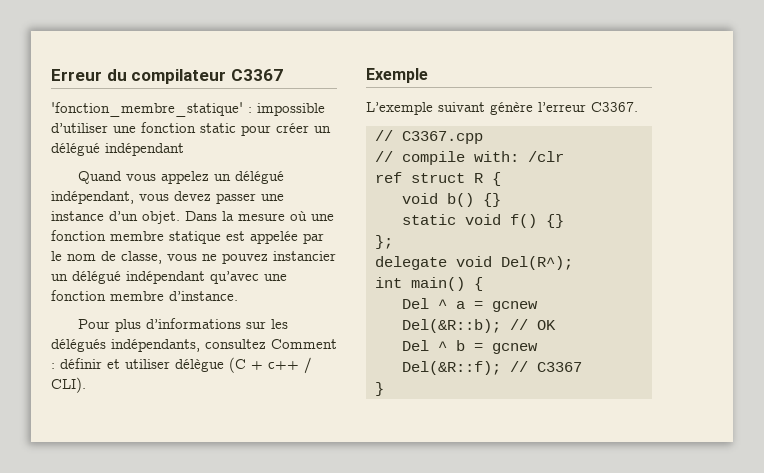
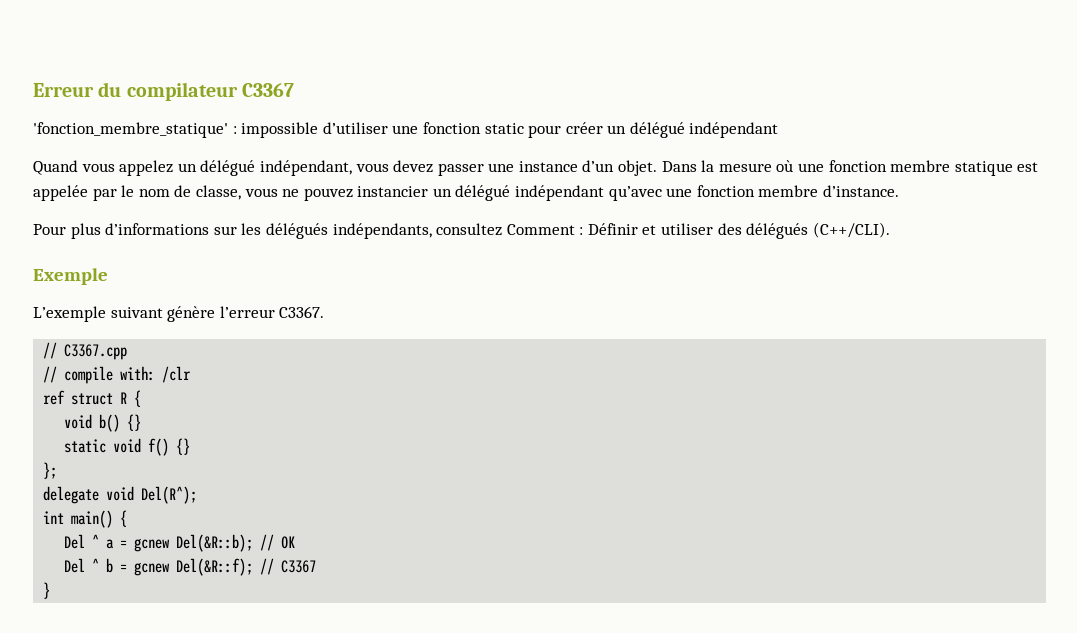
[60,358,102,369] définir -> [587,223,638,235] Définir
[175,357,312,374] [51,377,86,393] délègue (C + c++ / CLI). -> [717,222,890,239] des délégués (C++/CLI).

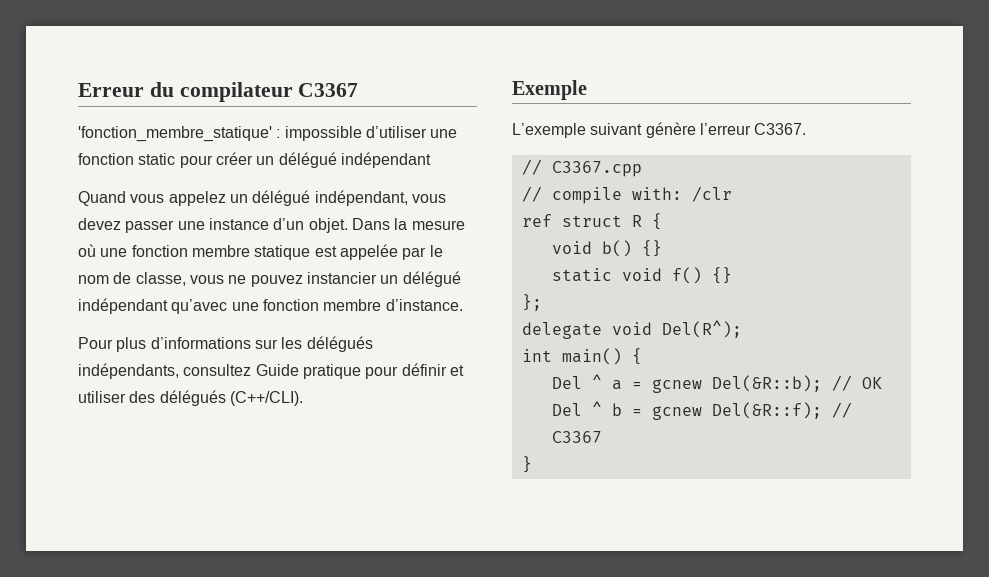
[506,223,638,235] Comment : Définir -> [255,363,447,379] Guide pratique pour définir

